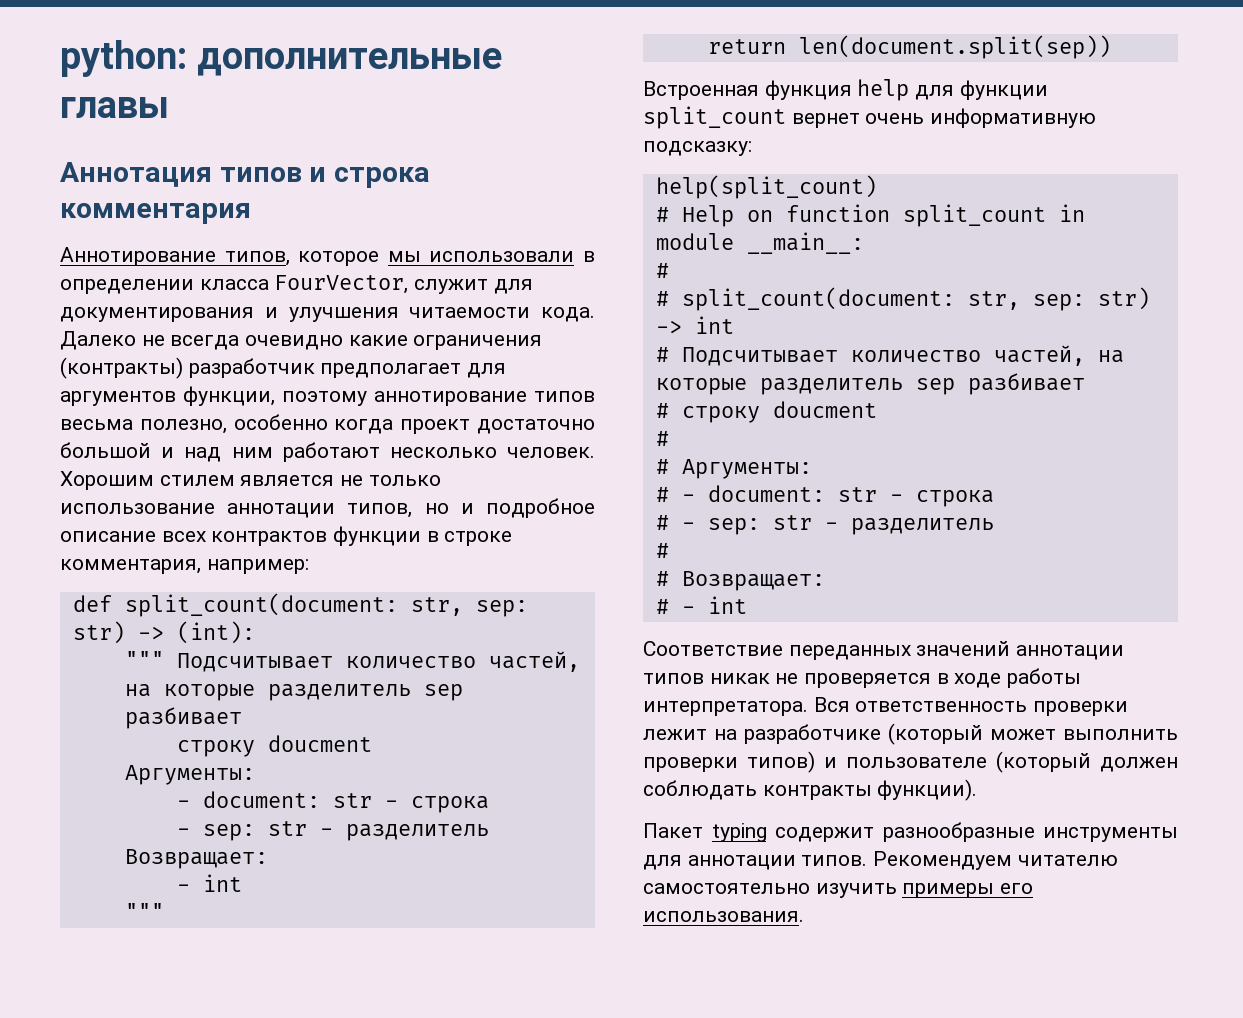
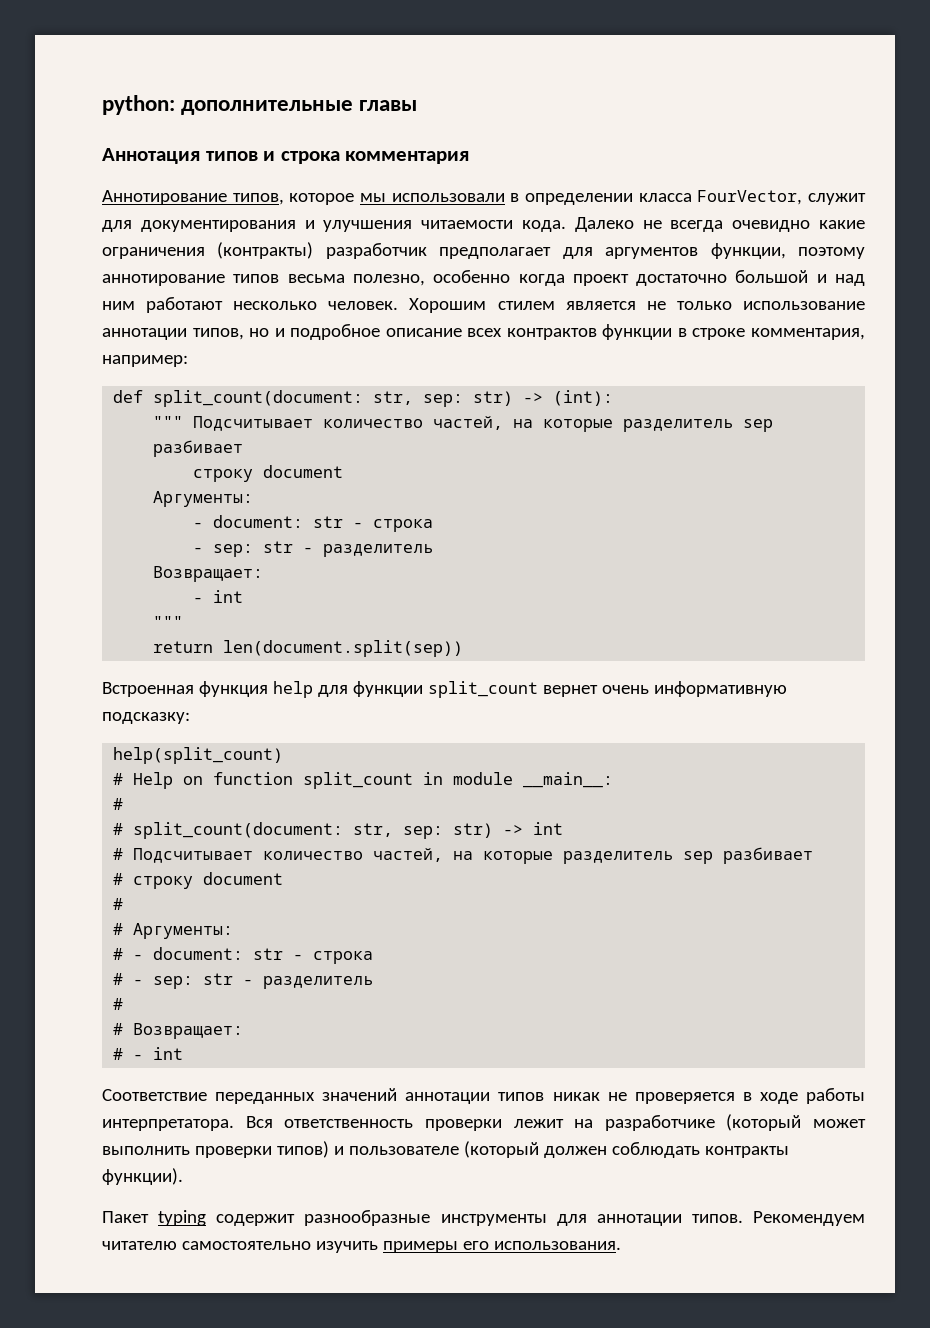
[267,735,372,752] doucment -> [263,465,344,478] document
[772,401,877,418] doucment -> [203,872,284,885] document

